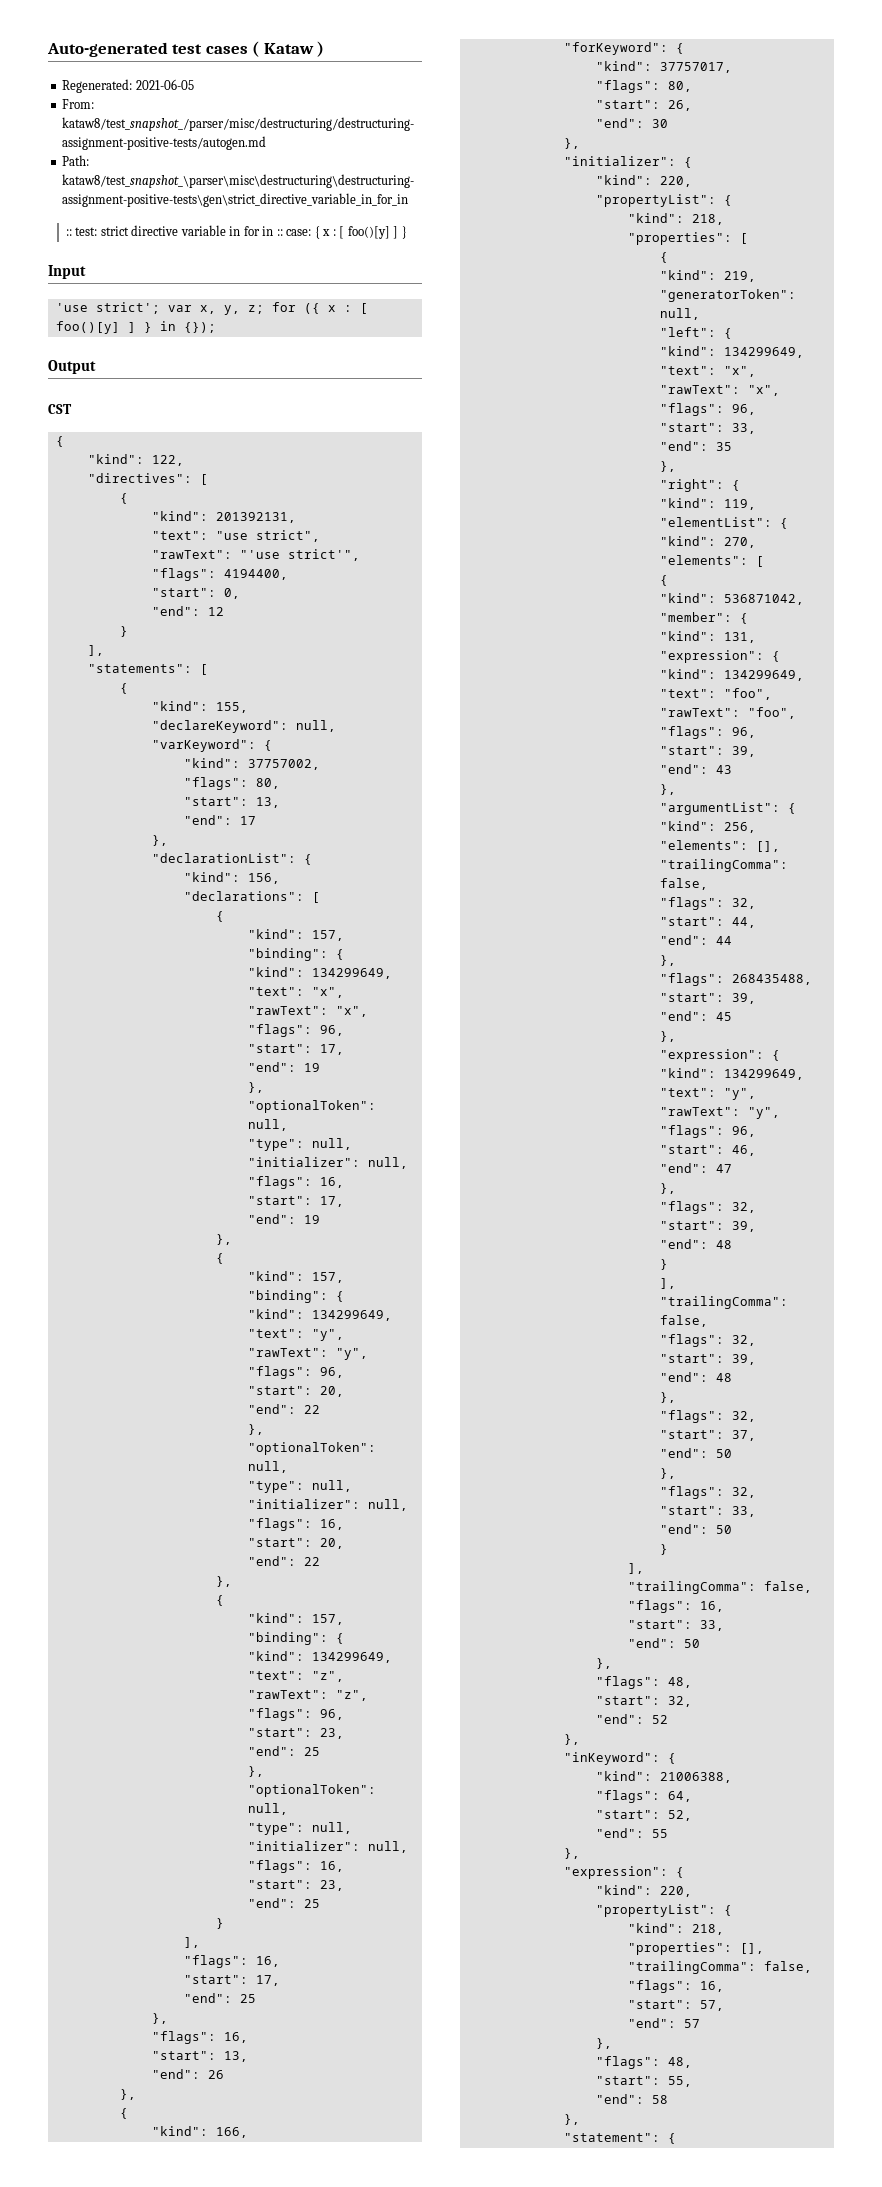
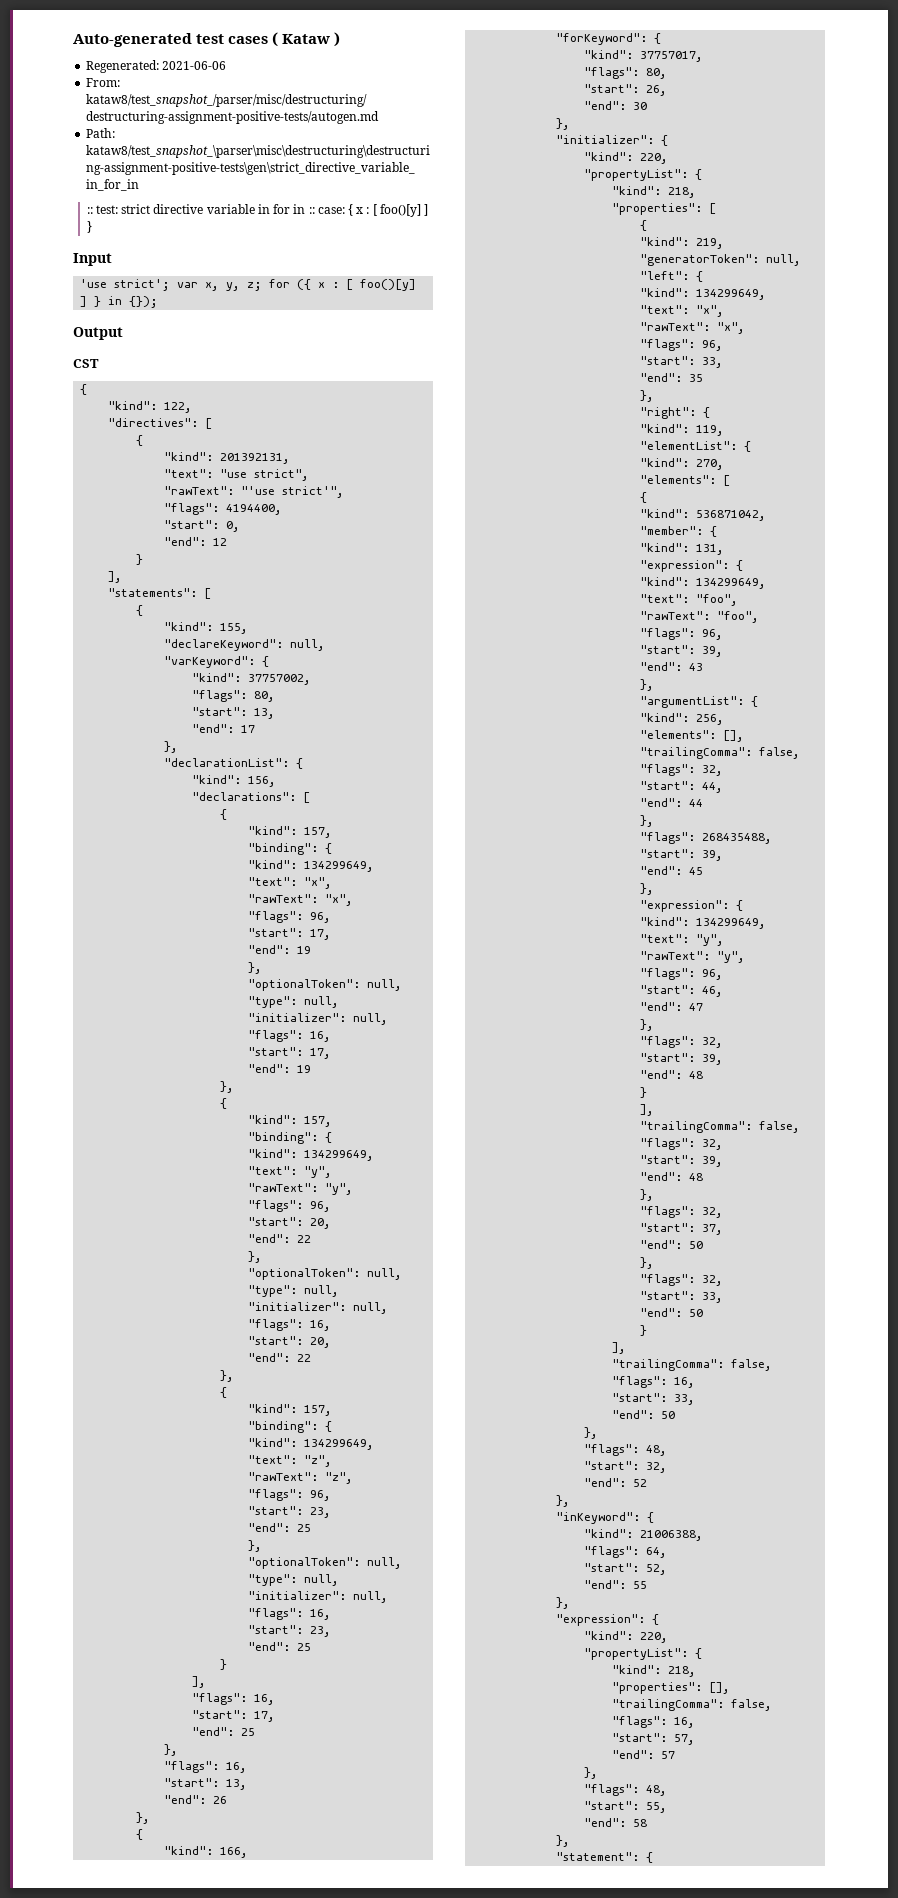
[135,79,194,90] 2021-06-05 -> [162,61,227,70] 2021-06-06

